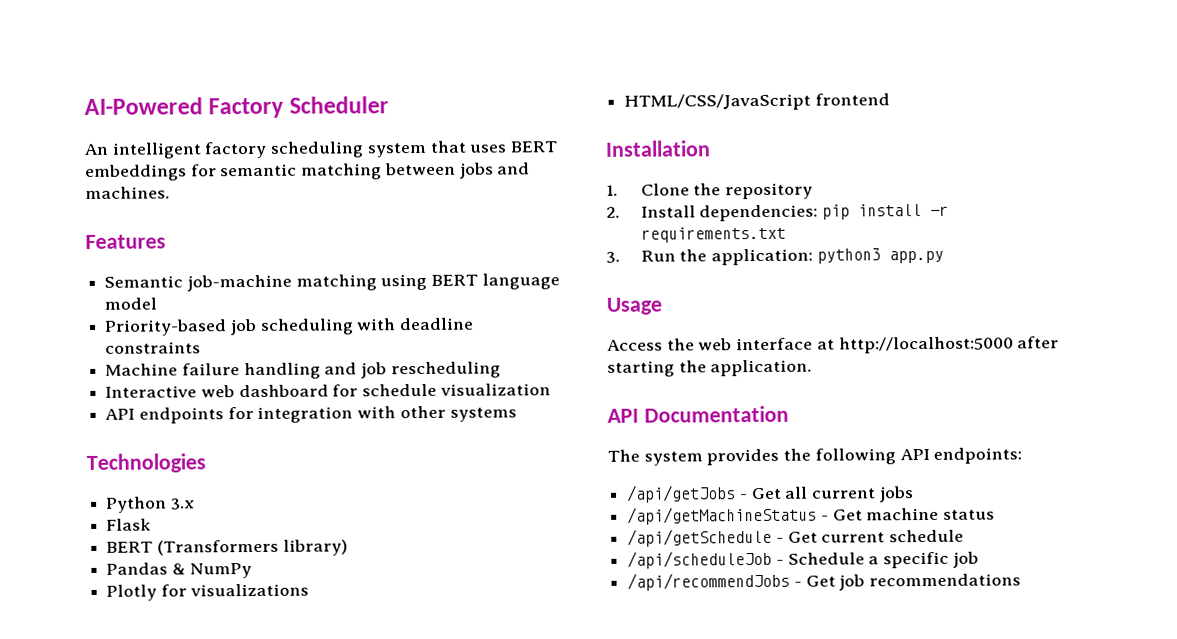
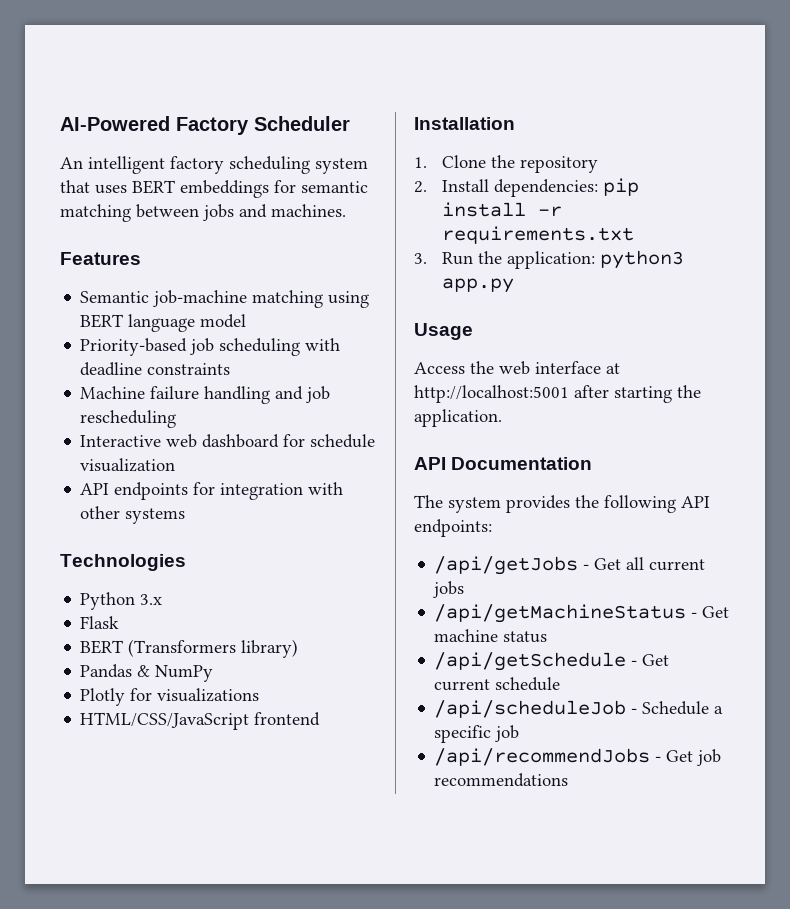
[838,336,1014,354] http://localhost:5000 -> [414,385,569,403] http://localhost:5001

